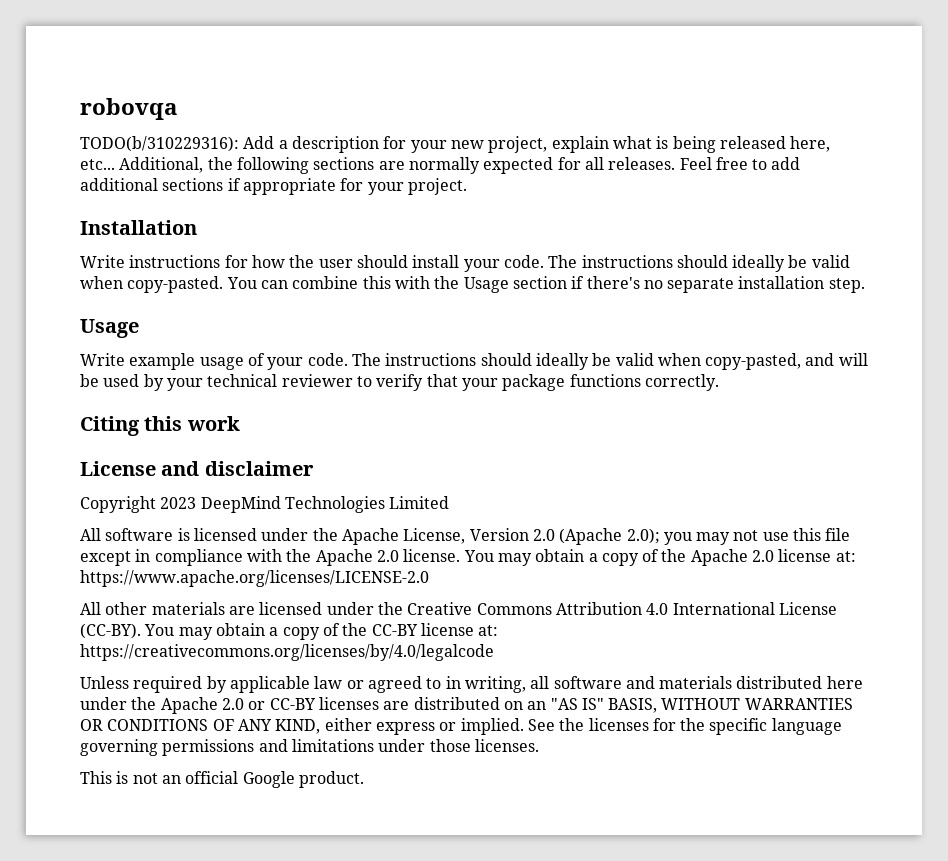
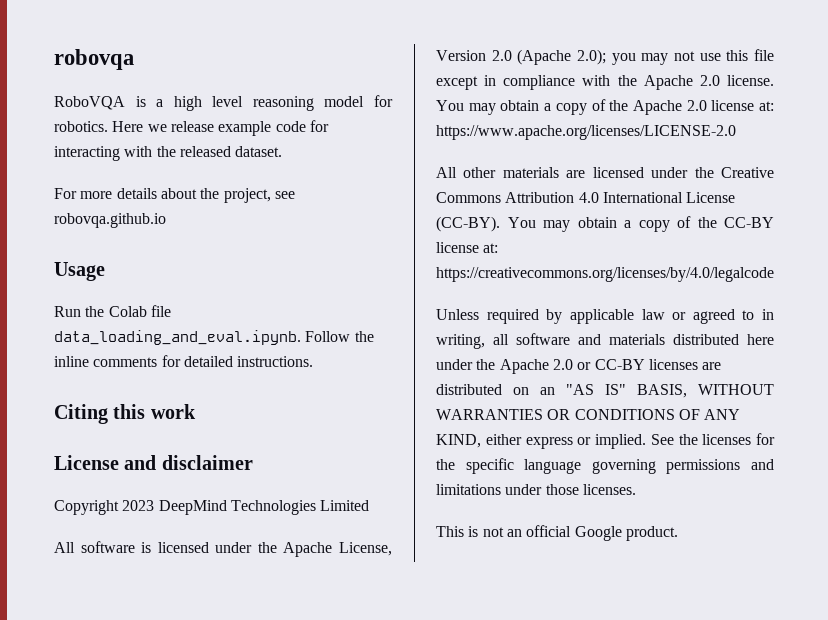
[80,136,831,153] [80,157,801,174] [80,178,467,195] [80,220,197,235] [80,255,850,272] [80,276,865,293] [80,319,139,338] [80,353,868,370] [80,374,719,391] TODO(b/310229316): Add a description for your new project, explain what is being released here, etc... Additional, the following sections are normally expected for all releases. Feel free to add additional sections if appropriate for your project. // Installation // Write instructions for how the user should install your code. The instructions should ideally be valid when copy-pasted. You can combine this with the Usage section if there's no separate installation step. // Usage // Write example usage of your code. The instructions should ideally be valid when copy-pasted, and will be used by your technical reviewer to verify that your package functions correctly. -> [54,95,393,111] [54,120,329,136] [54,146,283,161] [54,188,295,203] [54,213,166,228] [54,262,105,281] [54,305,171,317] [54,330,374,345] [54,355,314,367] RoboVQA is a high level reasoning model for robotics. Here we release example code for interacting with the released dataset. // For more details about the project, see robovqa.github.io // Usage // Run the Colab file data_loading_and_eval.ipynb. Follow the inline comments for detailed instructions.

